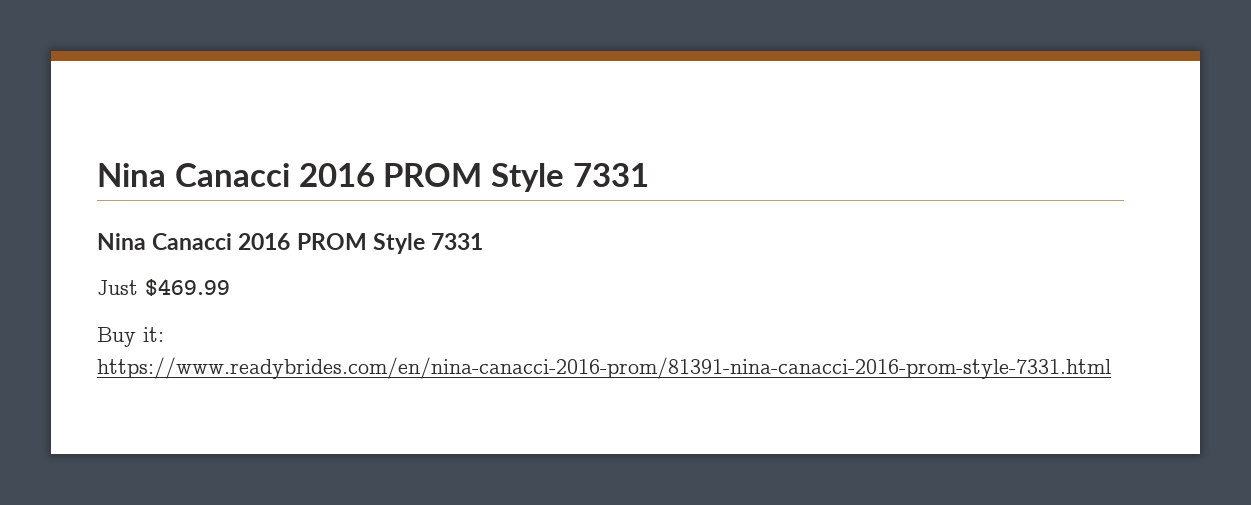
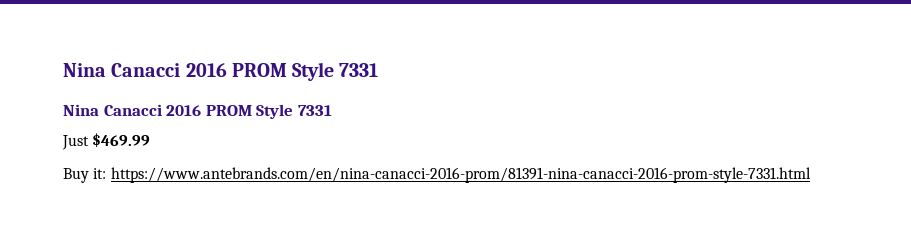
[97,357,1111,379] https://www.readybrides.com/en/nina-canacci-2016-prom/81391-nina-canacci-2016-prom-style-7331.html -> [110,167,811,183] https://www.antebrands.com/en/nina-canacci-2016-prom/81391-nina-canacci-2016-prom-style-7331.html

